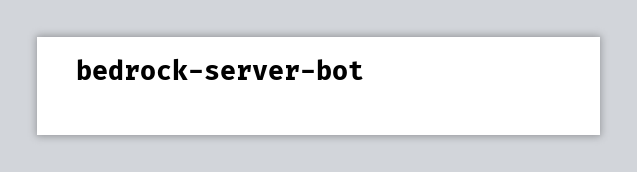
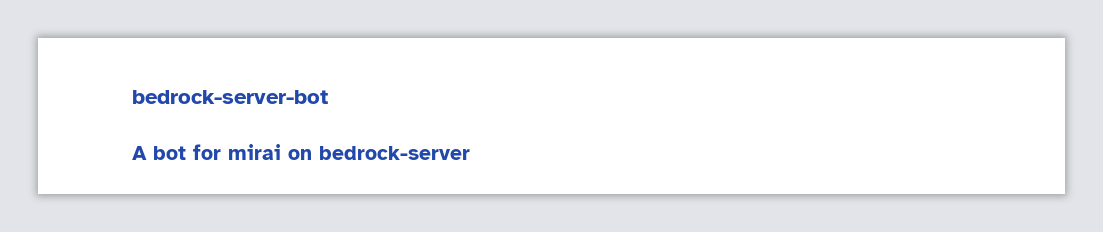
(364, 69) none -> [132,144,470,160] // A bot for mirai on bedrock-server

